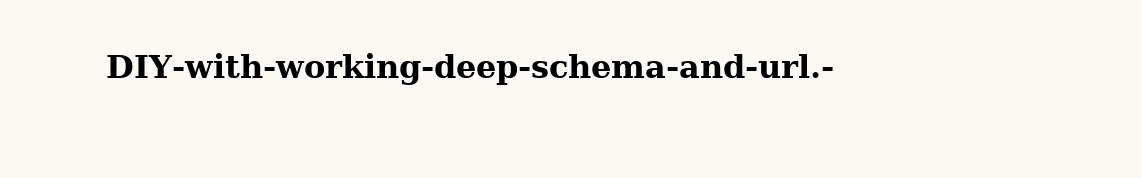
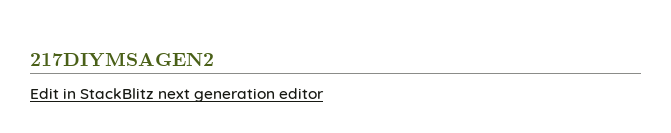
[106,53,834,85] DIY-with-working-deep-schema-and-url.- -> [30,52,214,67] [30,88,324,102] 217DIYMSAGEN2 // Edit in StackBlitz next generation editor

